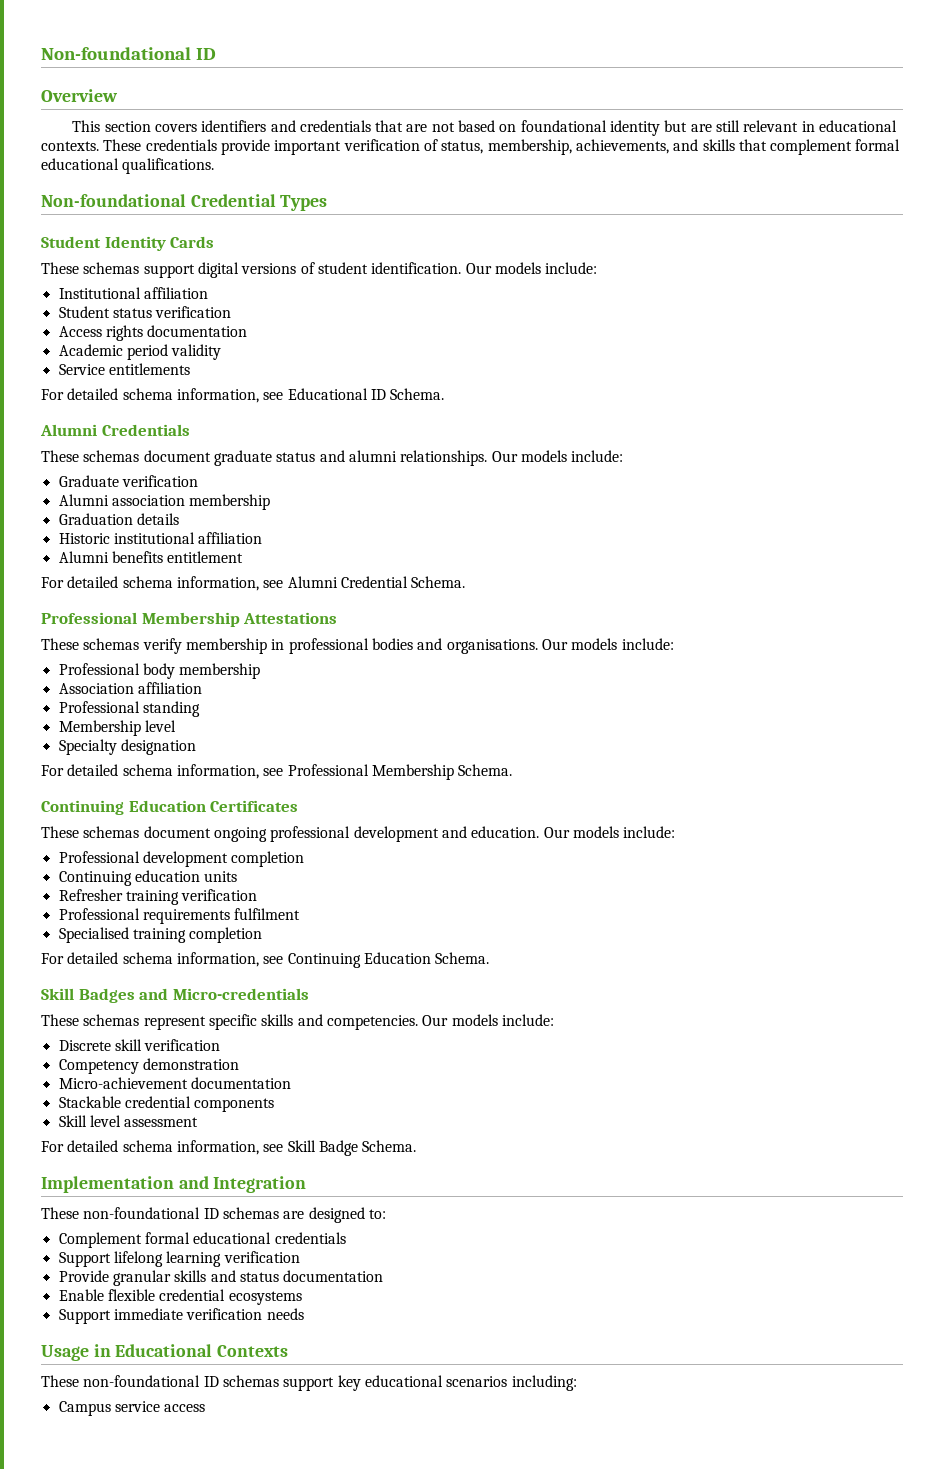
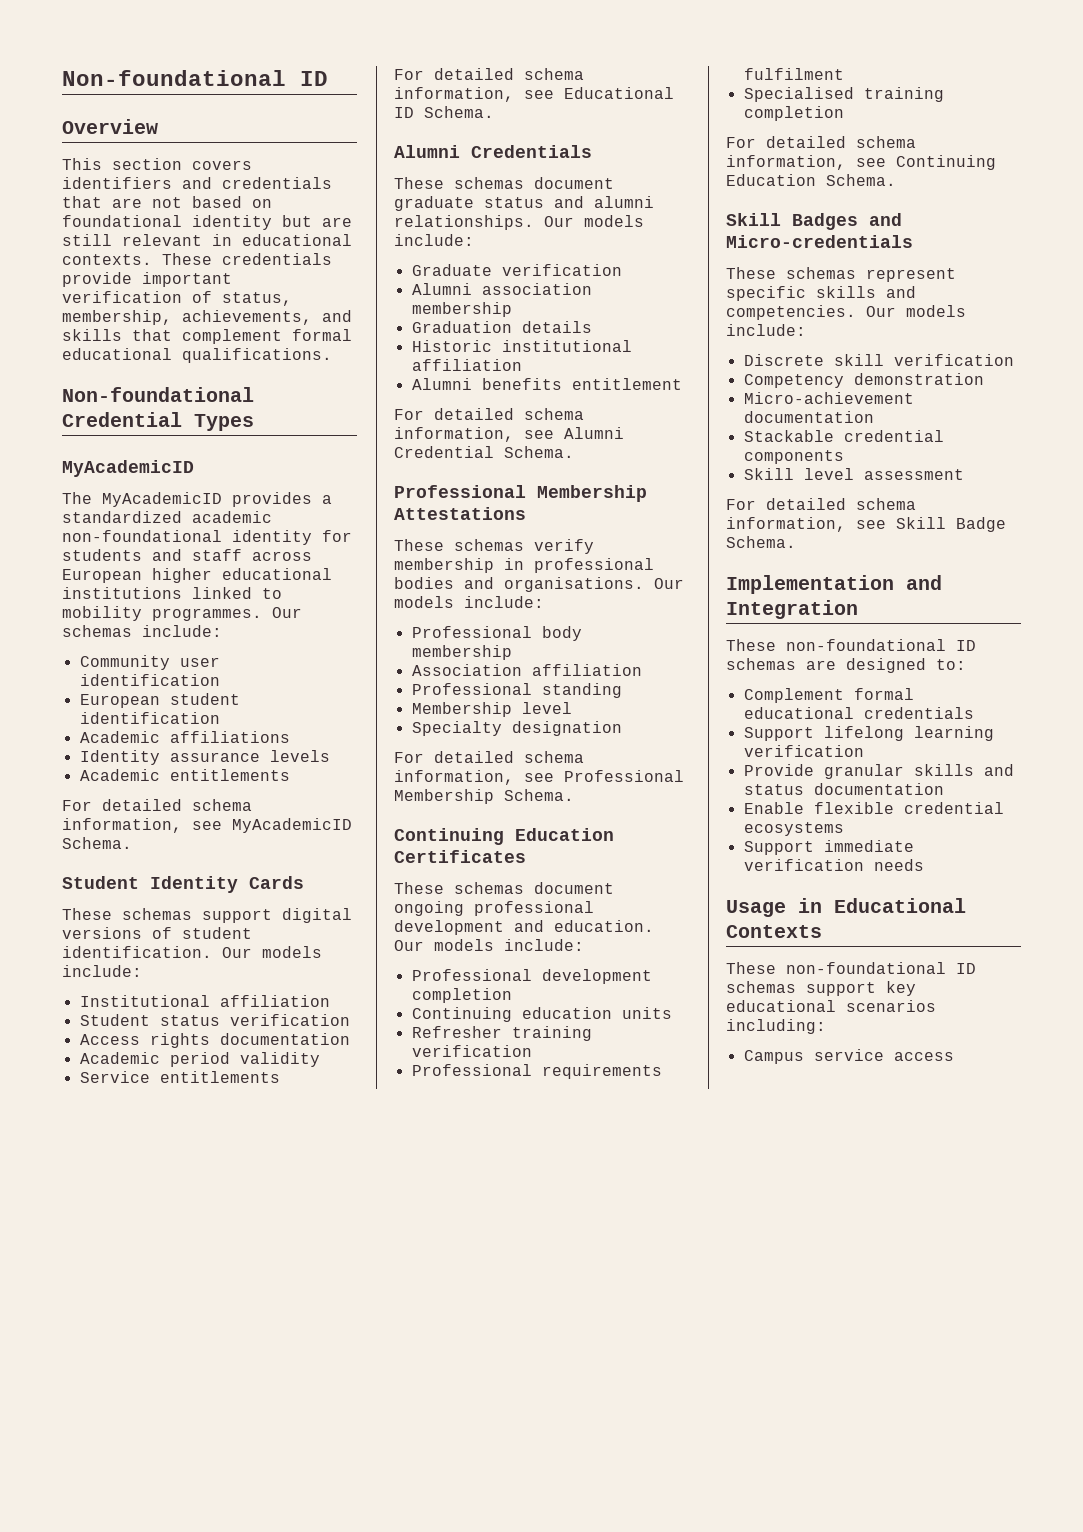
(328, 203) none -> [62,460,194,477] [62,492,332,507] [62,511,272,523] [62,530,352,545] [62,549,312,561] [62,568,332,583] [62,587,282,599] [62,606,302,621] [62,625,222,637] [79,655,220,670] [79,674,220,686] [79,693,240,708] [79,712,220,724] [79,731,290,743] [79,750,330,765] [79,769,290,781] [62,799,252,811] [62,818,352,833] [62,837,132,849] // MyAcademicID // The MyAcademicID provides a standardized academic non-foundational identity for students and staff across European higher educational institutions linked to mobility programmes. Our schemas include: // Community user identification // European student identification // Academic affiliations // Identity assurance levels // Academic entitlements // For detailed schema information, see MyAcademicID Schema.

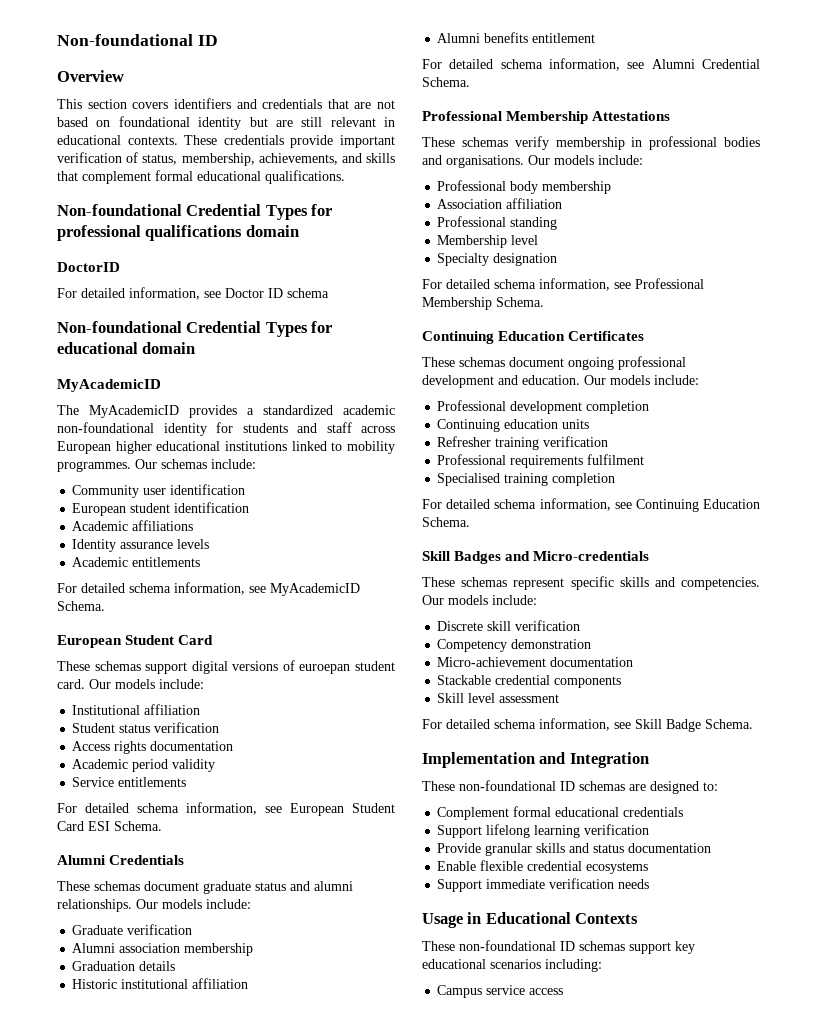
(254, 422) none -> [311,204,333,216] [57,225,299,241] [57,262,120,272] [57,287,329,300] [57,321,333,337] [57,342,196,354] for professional qualifications domain // DoctorID // For detailed information, see Doctor ID schema // Non-foundational Credential Types for educational domain
[62,876,304,893] Student Identity Cards -> [57,635,214,648] European Student Card
[182,927,252,939] [62,946,212,958] student identification. -> [299,661,395,674] [57,679,85,689] euroepan student card.
[564,87,674,99] [394,107,414,118] Educational ID -> [290,803,395,816] [57,821,110,831] European Student Card ESI

